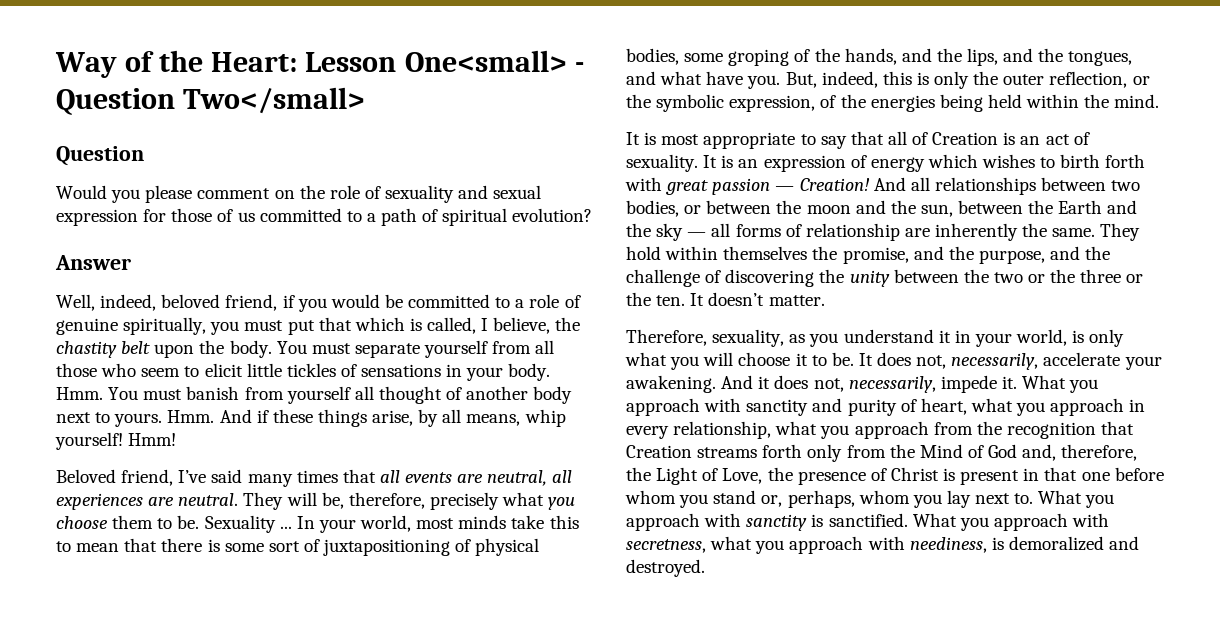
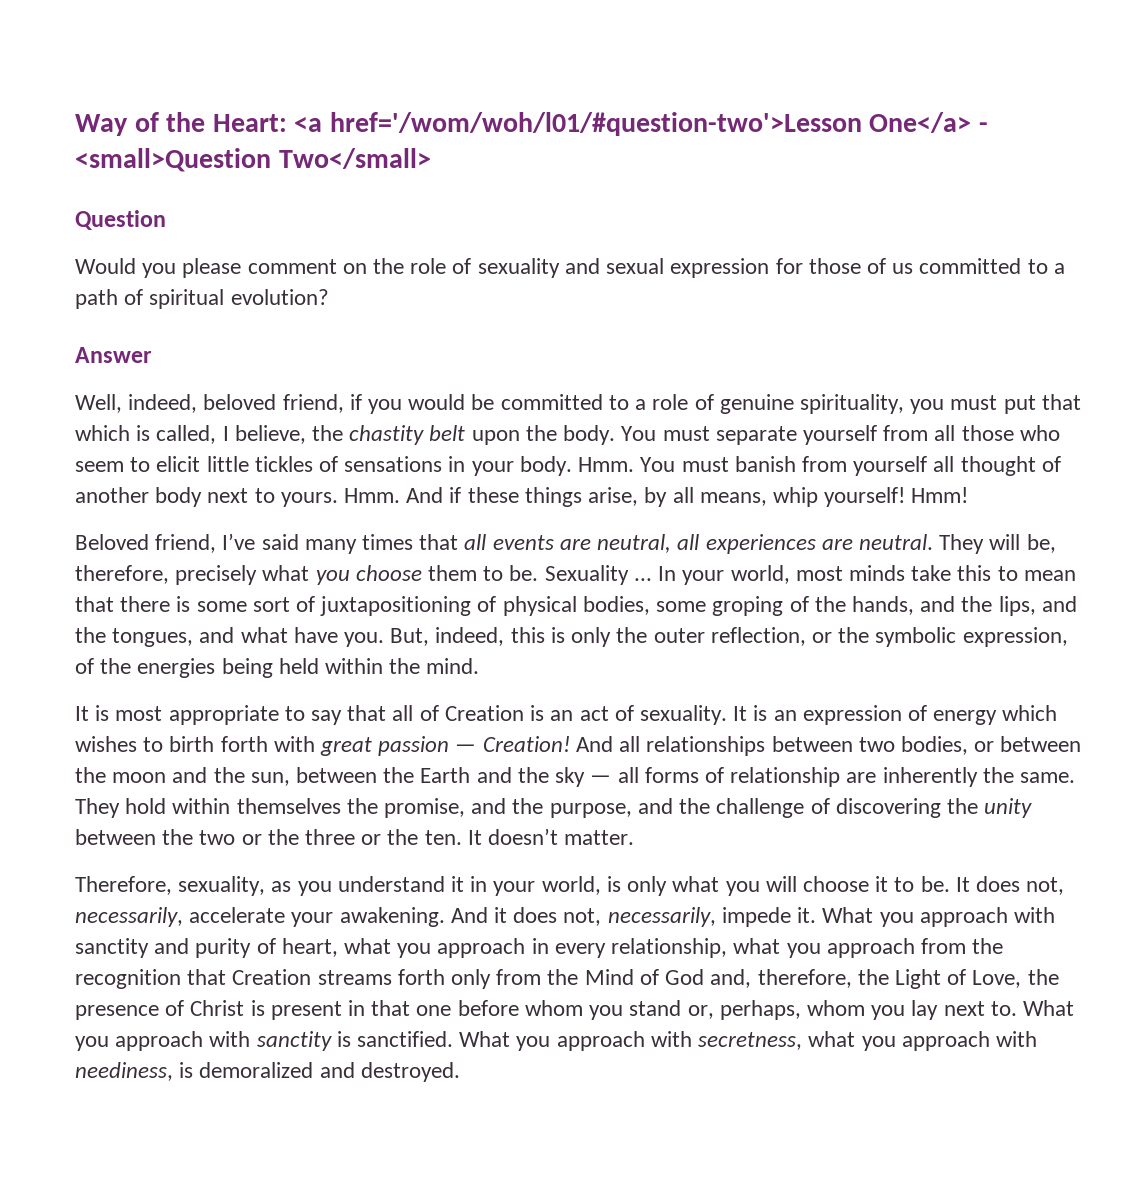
[305,50,584,72] [56,88,175,115] Lesson One<small> - Question -> [294,112,988,136] [75,148,271,172] <a href='/wom/woh/l01/#question-two'>Lesson One</a> - <small>Question
[123,317,207,335] spiritually, -> [799,394,904,414] spirituality,

